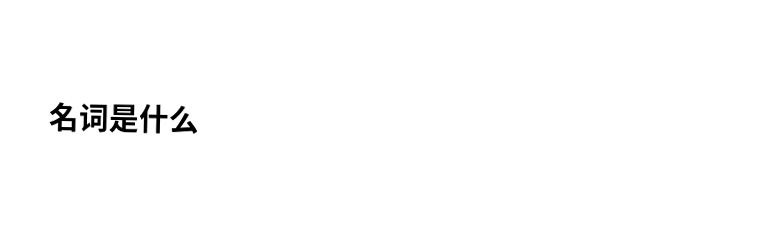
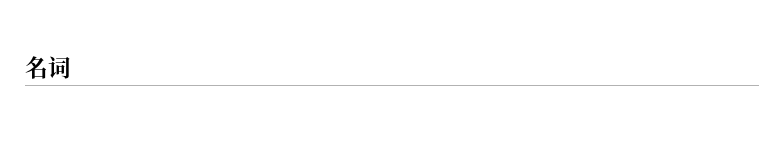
[108,103,200,135] 是什么 -> (71, 67) none

